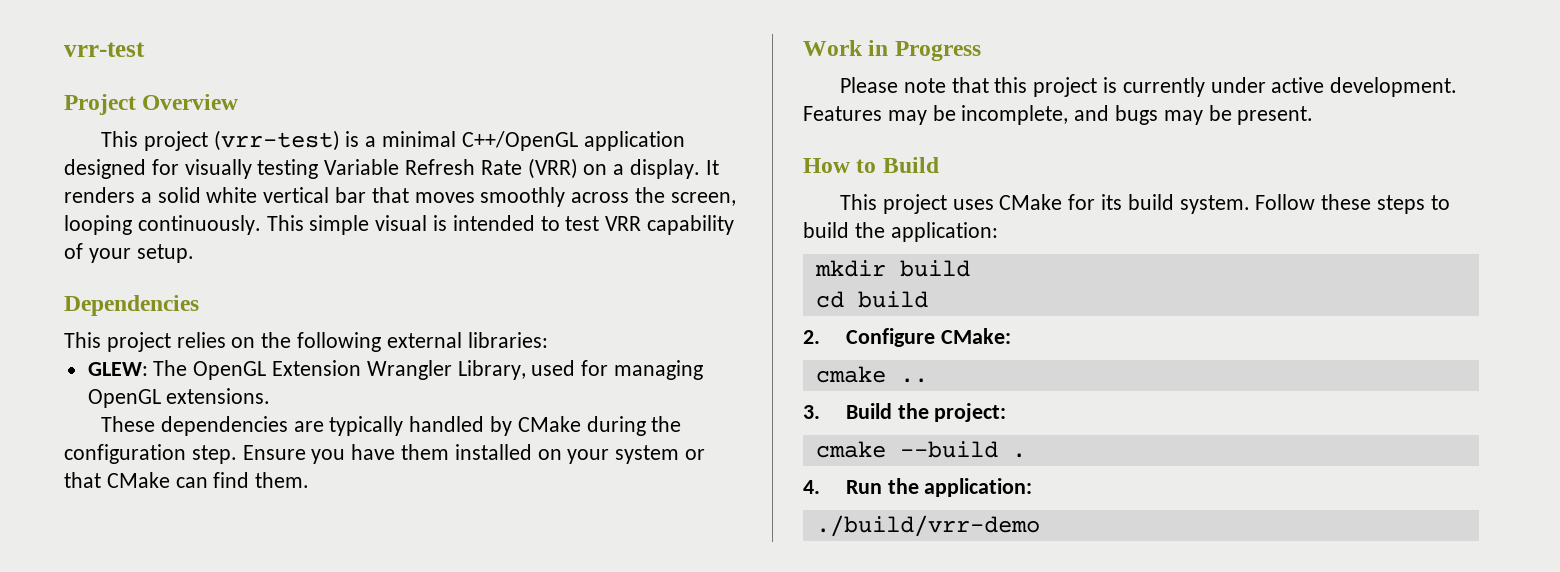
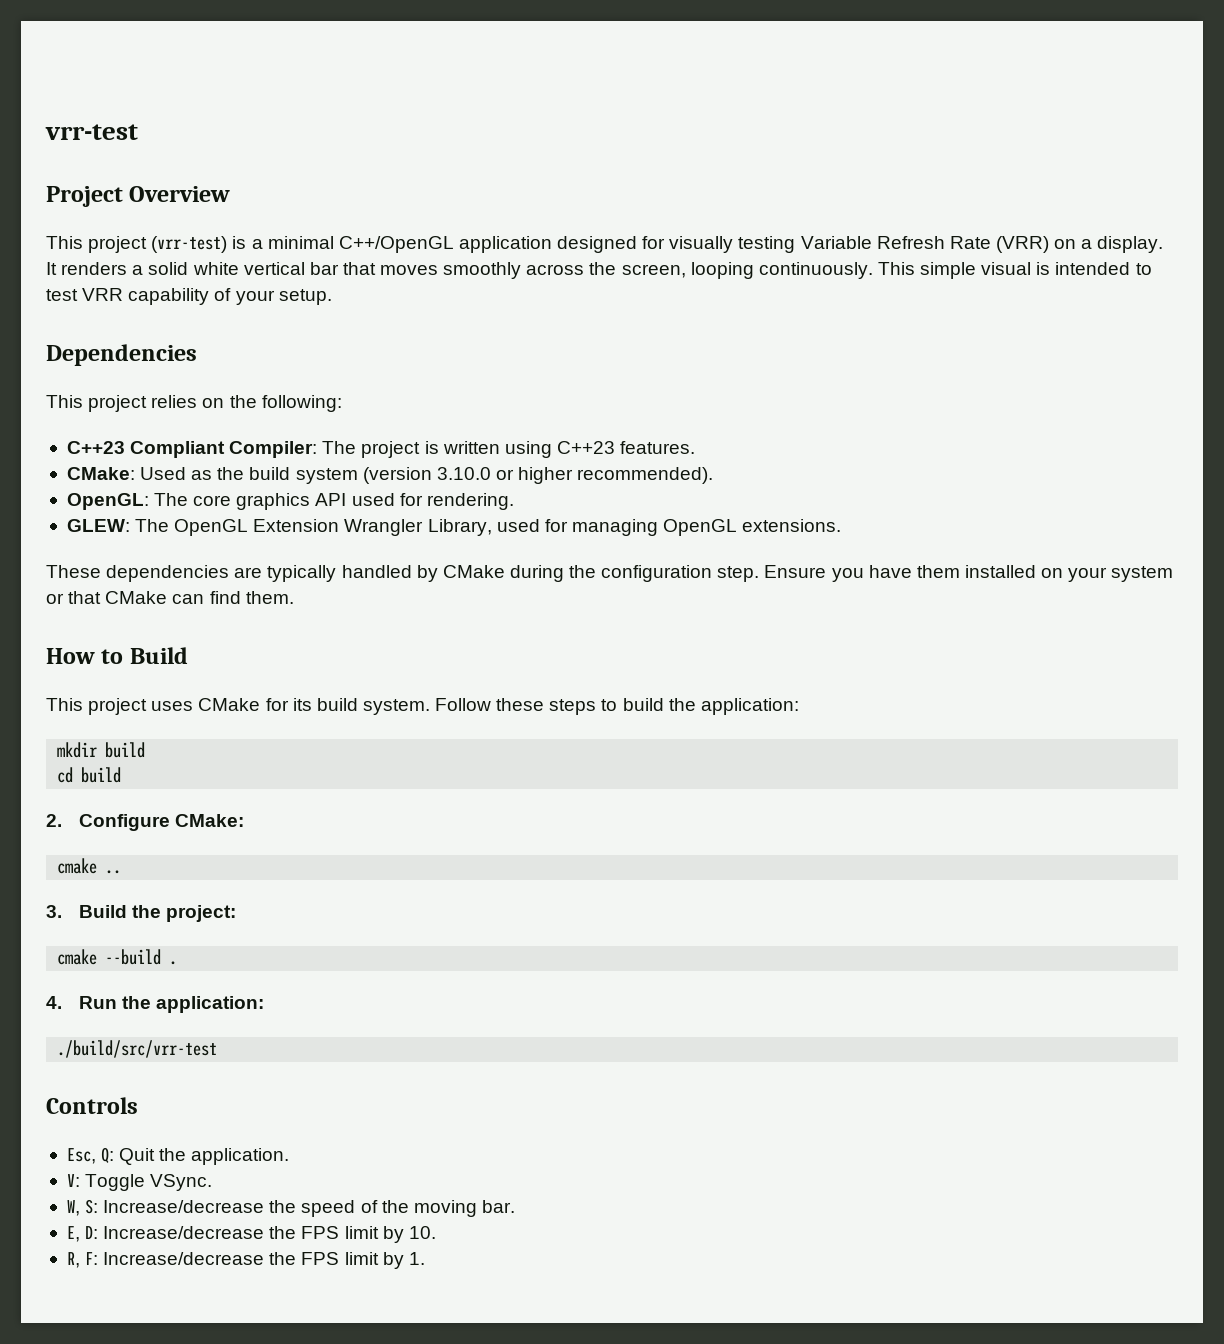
[297,332,548,352] following external libraries: -> [261,395,342,412] [66,441,696,458] [66,467,714,484] [66,493,514,510] following: // C++23 Compliant Compiler: The project is written using C++23 features. // CMake: Used as the build system (version 3.10.0 or higher recommended). // OpenGL: The core graphics API used for rendering.
[803,40,981,61] [839,77,1458,97] [803,105,1314,125] // Work in Progress // Please note that this project is currently under active development. Features may be incomplete, and bugs may be present. -> (294, 597) none
[815,515,1040,537] ./build/vrr-demo -> [57,1040,218,1058] [46,1097,138,1114] [66,1147,290,1165] [66,1174,213,1191] [66,1199,515,1217] [66,1226,436,1243] [66,1252,425,1269] ./build/src/vrr-test // Controls // Esc, Q: Quit the application. // V: Toggle VSync. // W, S: Increase/decrease the speed of the moving bar. // E, D: Increase/decrease the FPS limit by 10. // R, F: Increase/decrease the FPS limit by 1.

